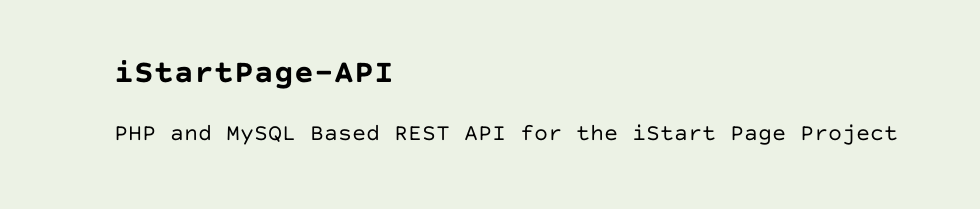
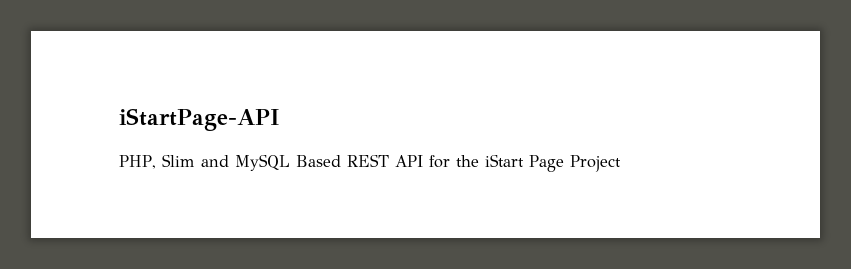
[114,126,156,141] PHP -> [119,154,195,169] PHP, Slim

